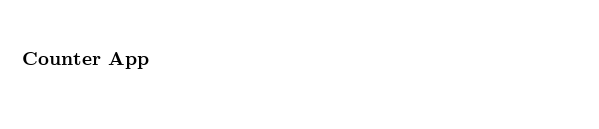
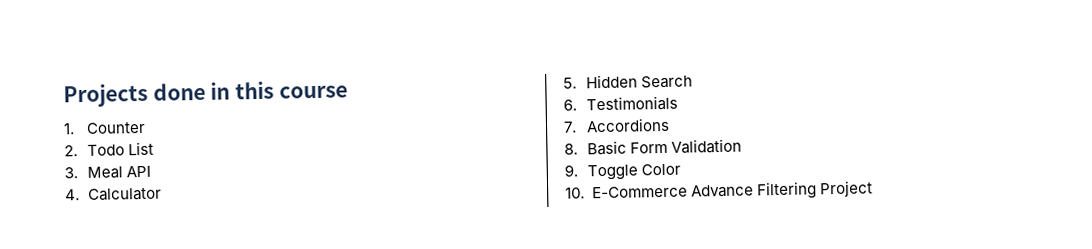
[22,52,149,69] Counter App -> [63,80,348,108] [63,121,146,135] [64,141,154,157] [64,165,151,179] [65,187,162,201] [563,74,693,89] [563,95,678,112] [563,117,670,133] [564,138,742,156] [564,163,681,181] [565,180,873,200] Projects done in this course // 1. Counter // 2. Todo List // 3. Meal API // 4. Calculator // 5. Hidden Search // 6. Testimonials // 7. Accordions // 8. Basic Form Validation // 9. Toggle Color // 10. E-Commerce Advance Filtering Project

